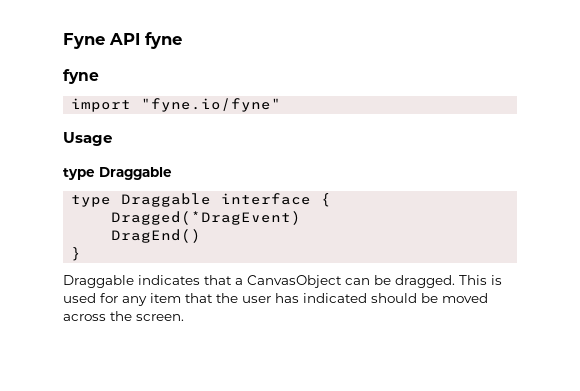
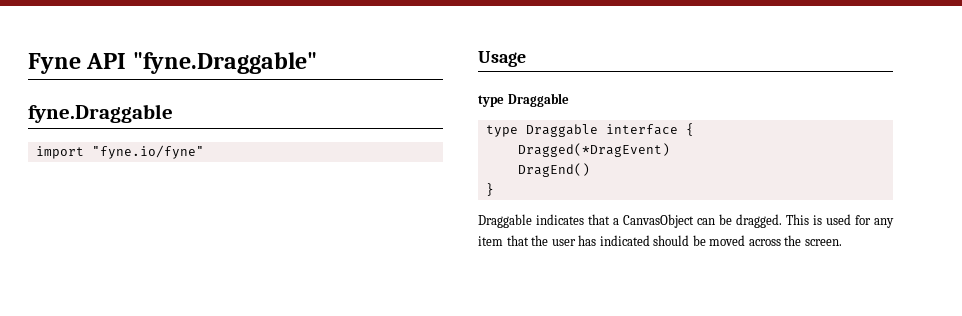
[145,32,182,49] [63,69,99,84] fyne // fyne -> [132,52,317,74] [28,104,173,123] "fyne.Draggable" // fyne.Draggable

